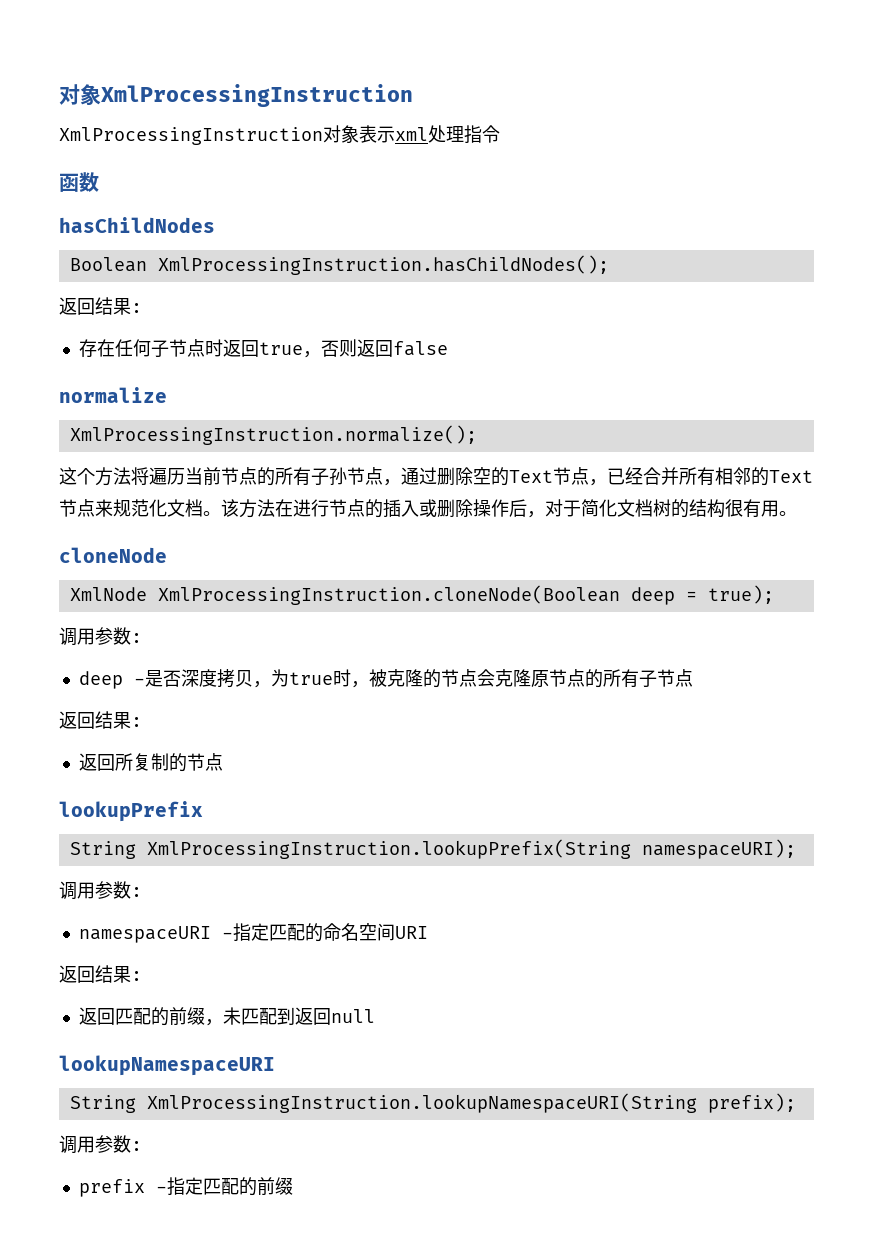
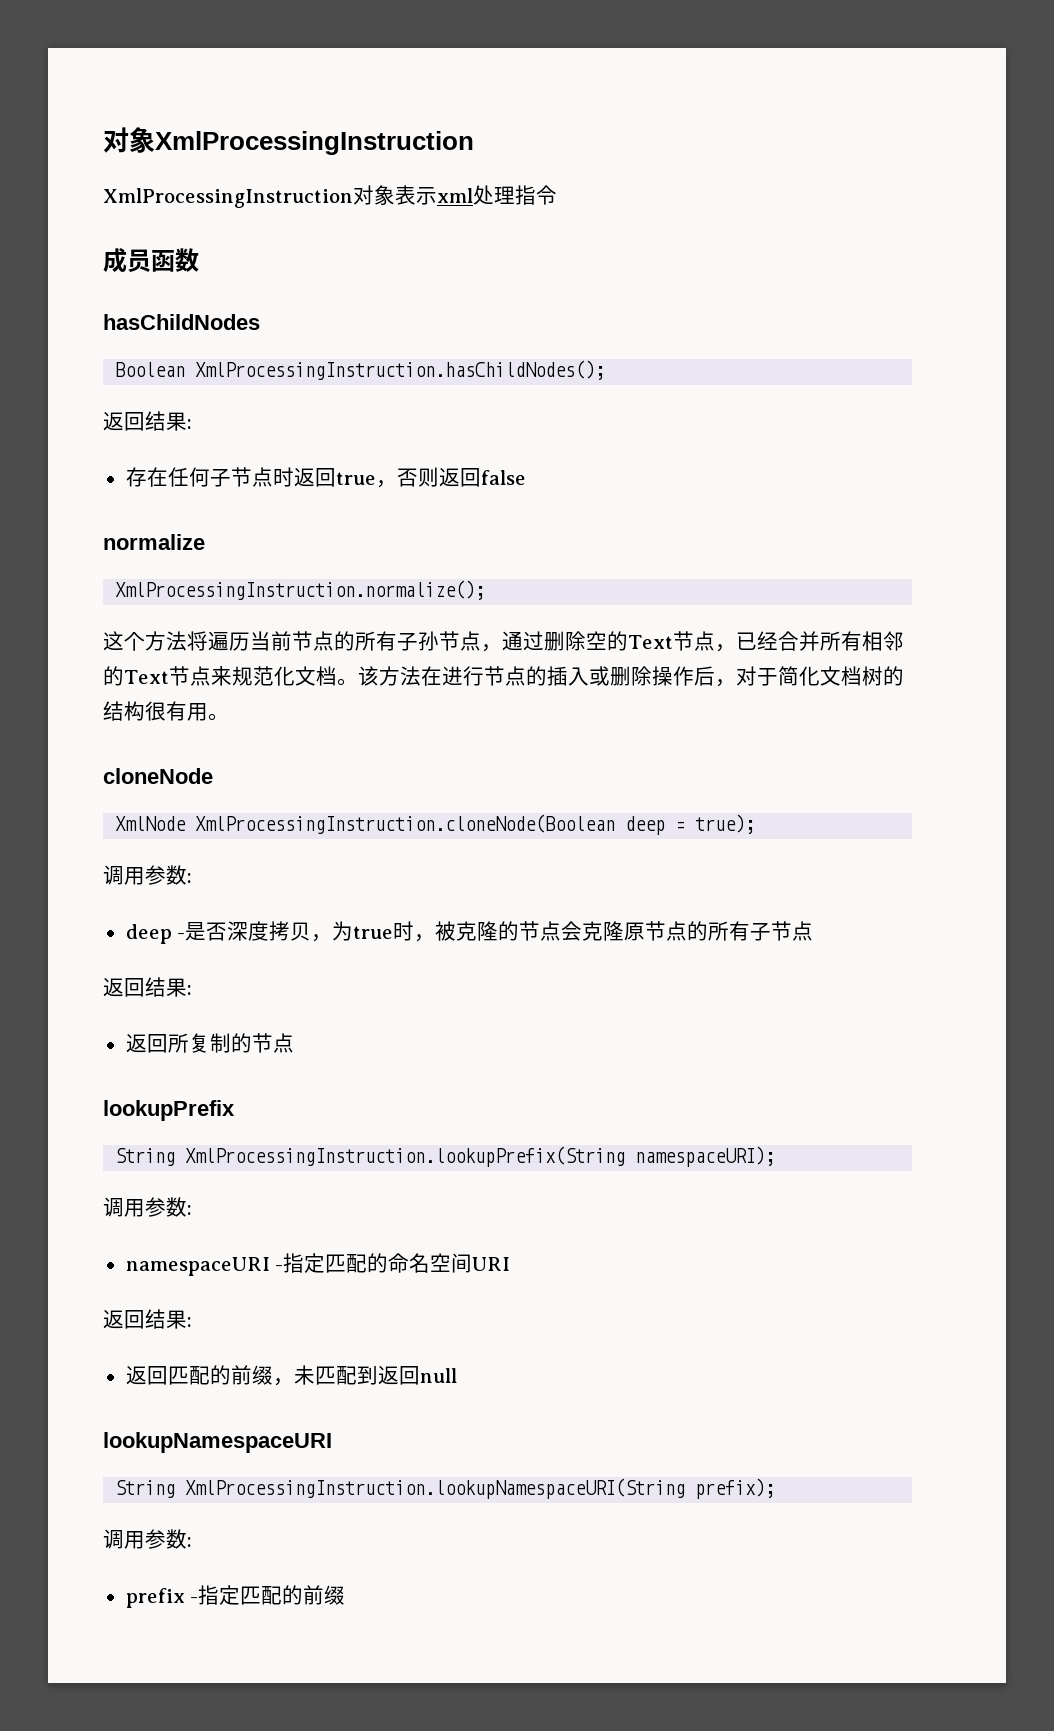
(500, 134) none -> [103,248,151,273] 成员

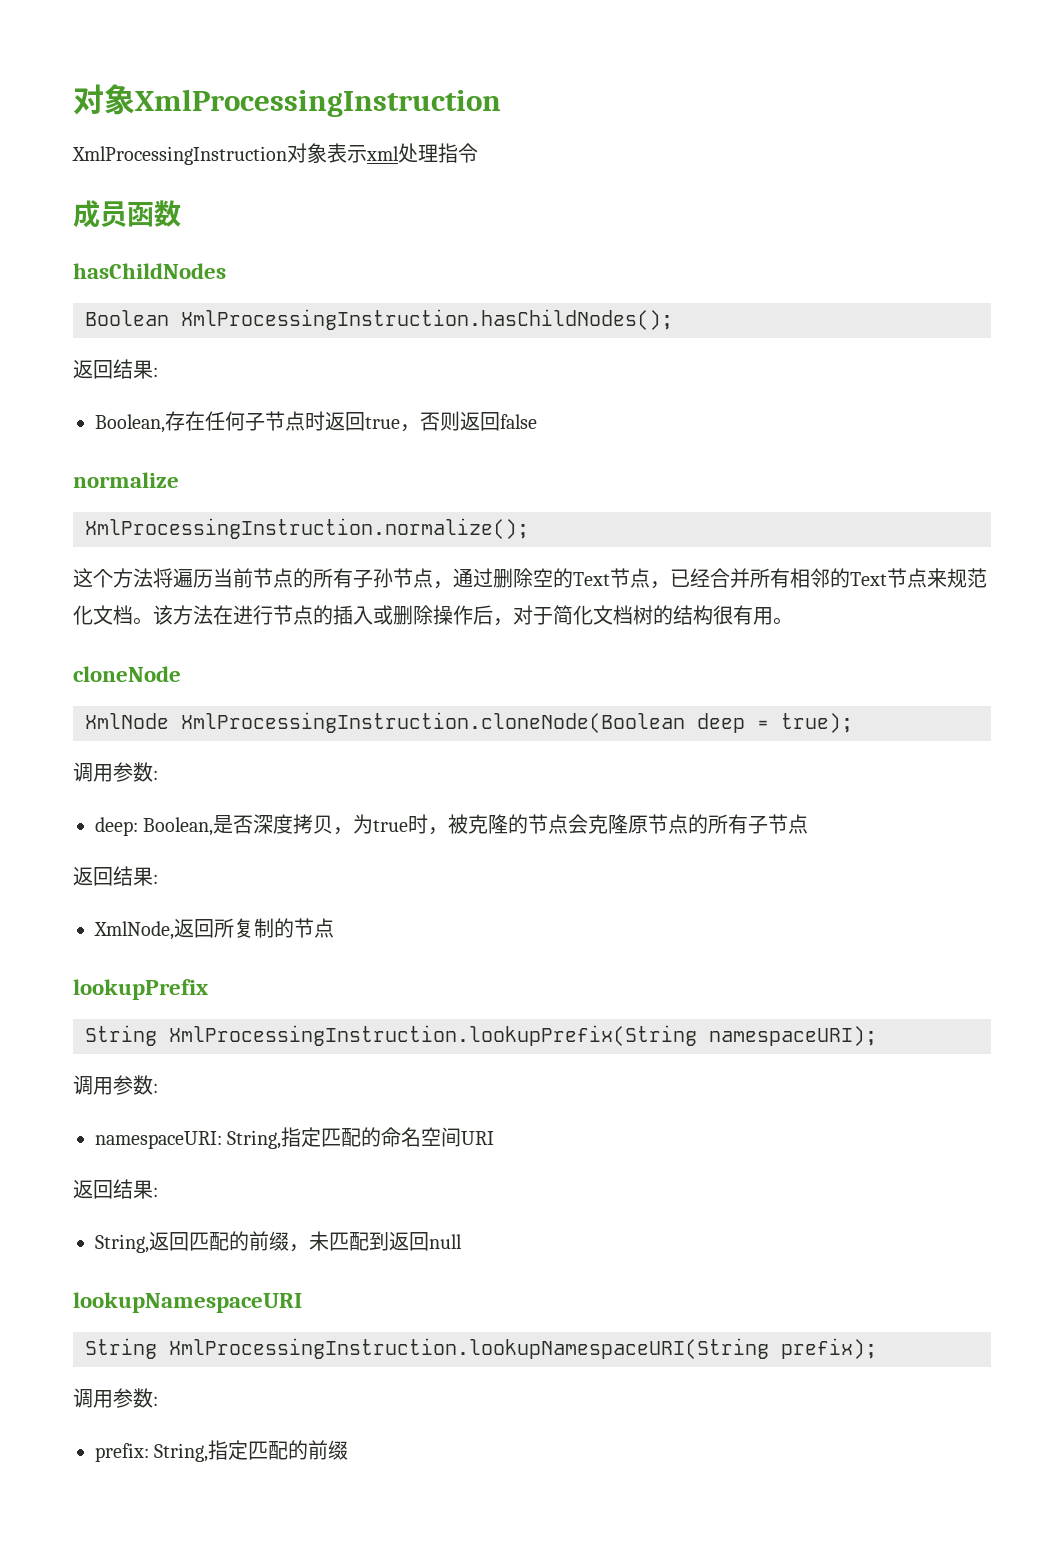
(192, 424) none -> [95,414,165,433] Boolean,
[125,924,186,944] deep - -> [95,817,214,836] deep: Boolean,
(192, 990) none -> [94,921,174,940] XmlNode,
[125,1257,284,1276] namespaceURI - -> [95,1130,282,1149] namespaceURI: String,
(192, 1322) none -> [95,1234,149,1253] String,
[125,1588,199,1608] prefix - -> [95,1443,209,1462] prefix: String,

